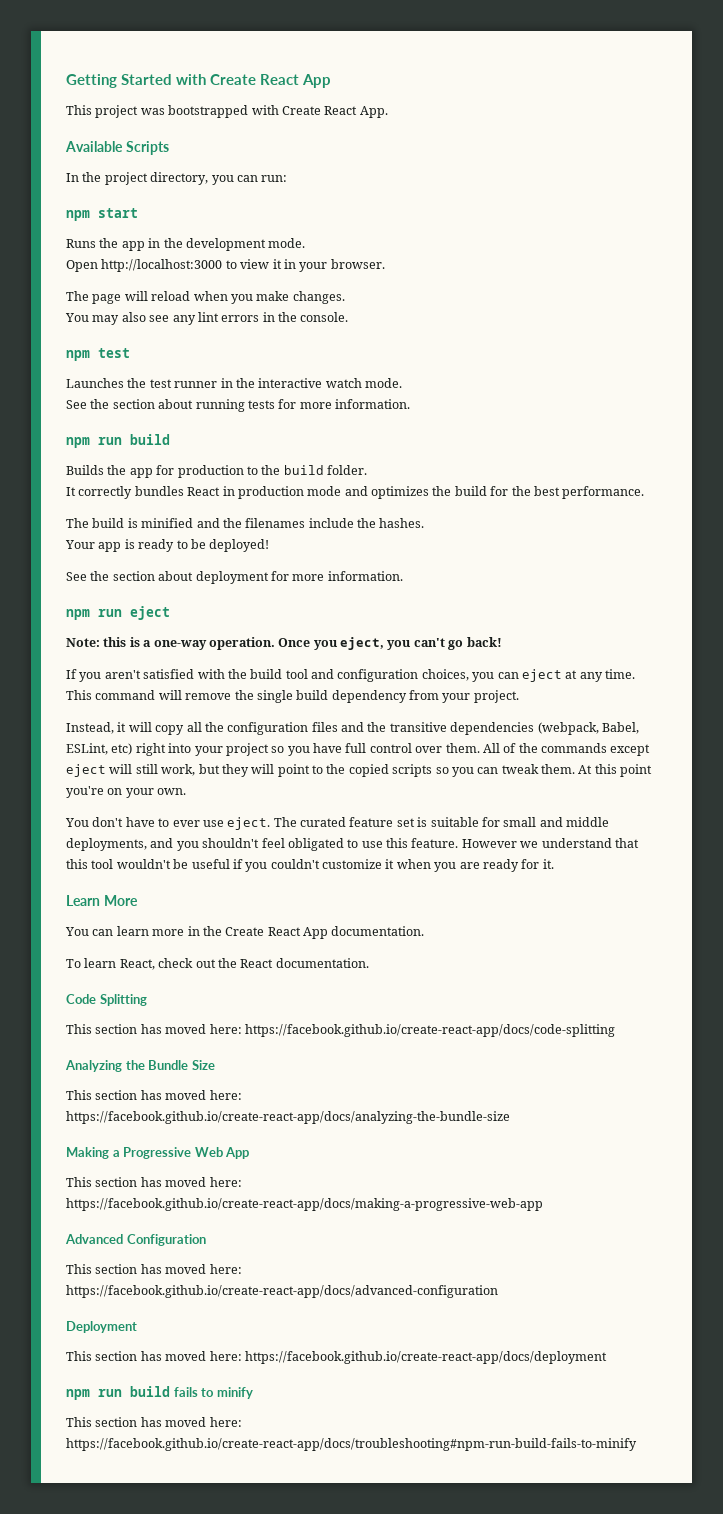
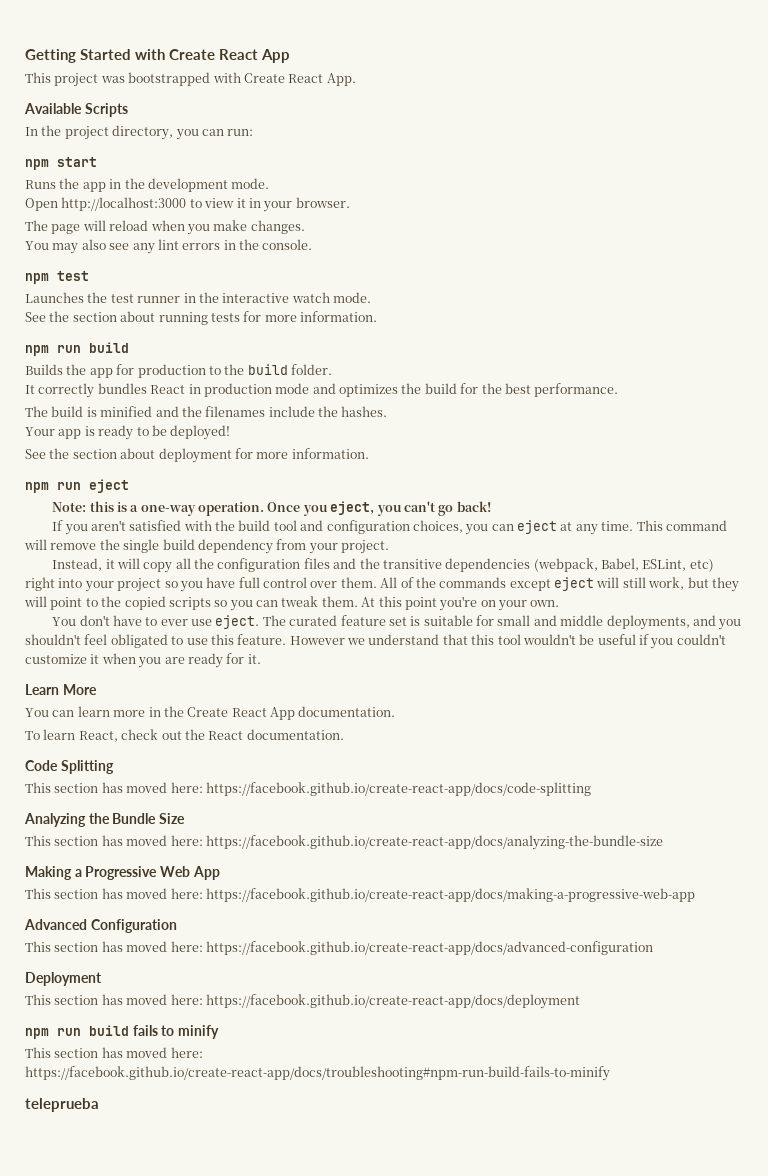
(637, 1444) none -> [25,1098,99,1112] // teleprueba

